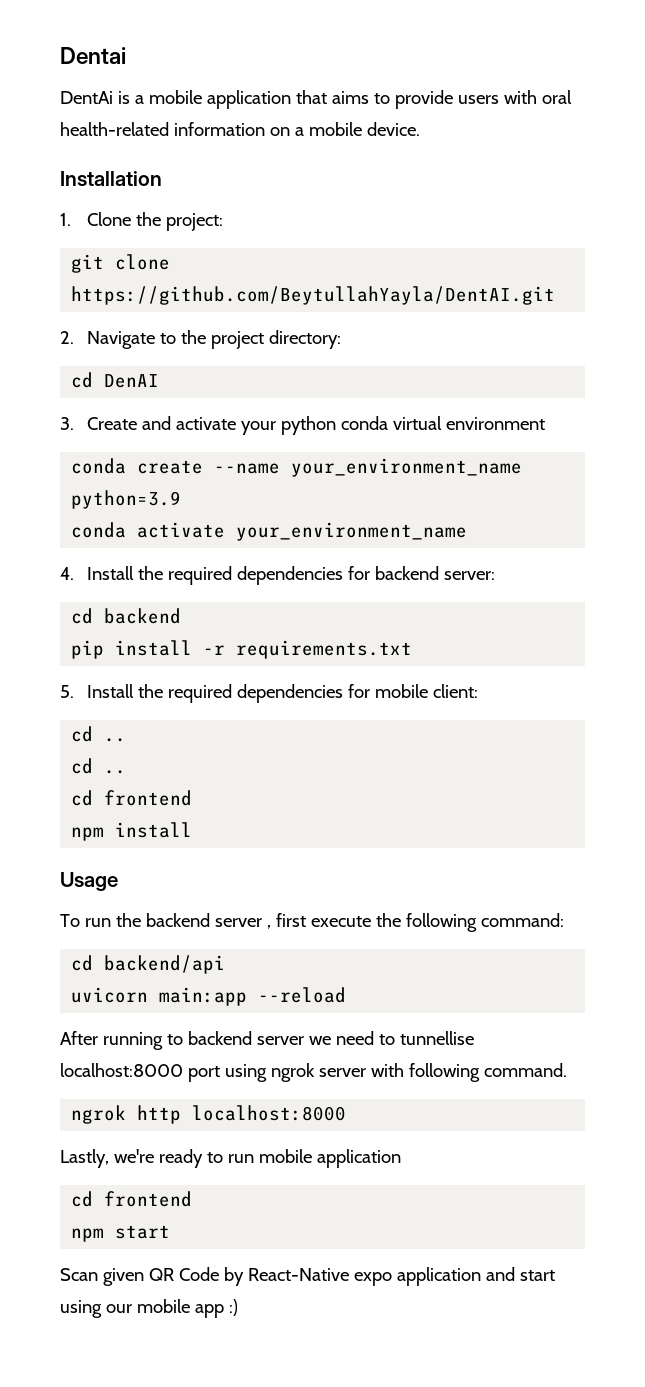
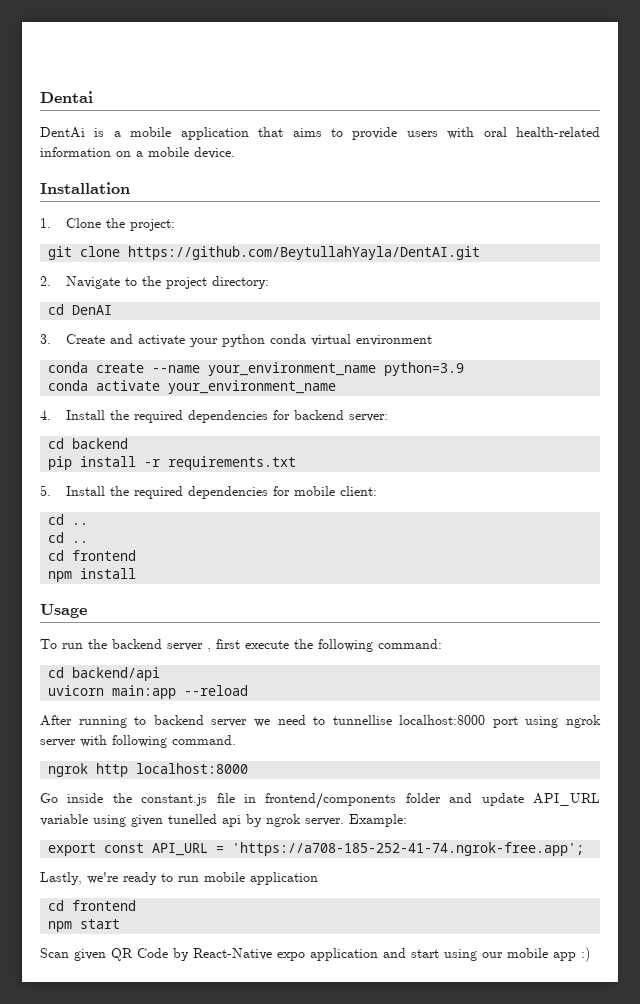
(347, 1113) none -> [40,792,600,809] [40,814,407,827] [48,842,585,856] // Go inside the constant.js file in frontend/components folder and update API_URL variable using given tunelled api by ngrok server. Example: // export const API_URL = 'https://a708-185-252-41-74.ngrok-free.app';

